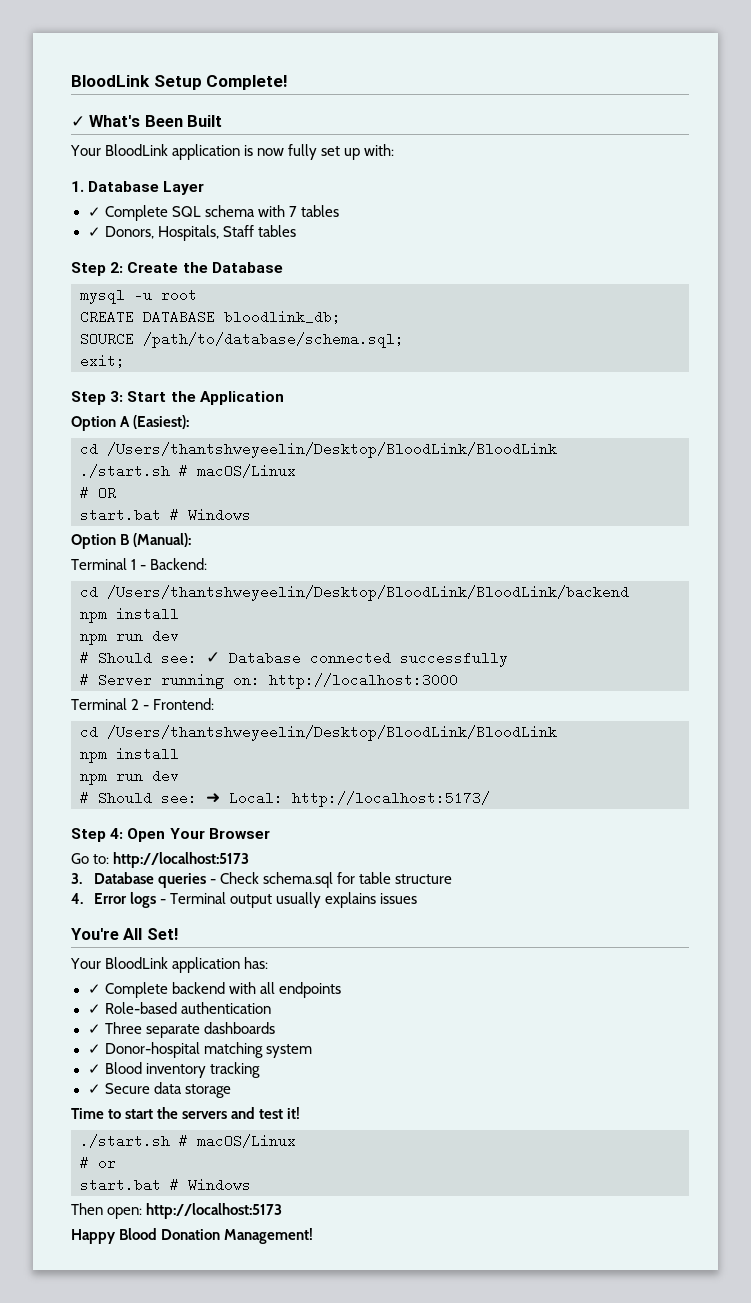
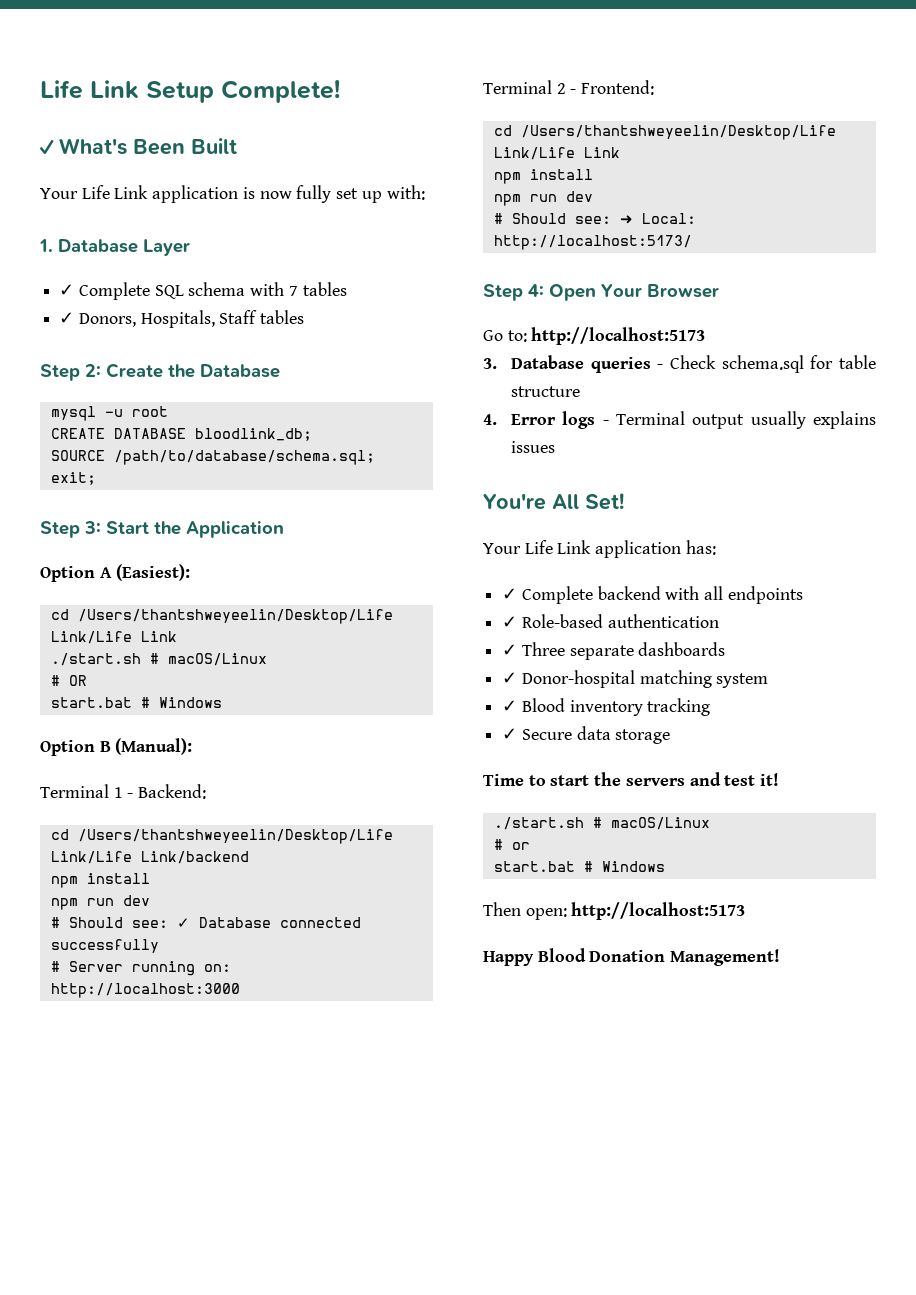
[71,75,150,87] BloodLink -> [40,80,139,99] Life Link
[105,144,169,156] BloodLink -> [81,185,149,199] Life Link
[107,442,557,458] /Users/thantshweyeelin/Desktop/BloodLink/BloodLink -> [77,609,393,624] [50,631,177,644] /Users/thantshweyeelin/Desktop/Life Link/Life Link
[107,585,629,601] /Users/thantshweyeelin/Desktop/BloodLink/BloodLink/backend -> [77,829,393,844] [50,851,249,864] /Users/thantshweyeelin/Desktop/Life Link/Life Link/backend
[107,725,557,741] /Users/thantshweyeelin/Desktop/BloodLink/BloodLink -> [520,125,836,140] [493,147,620,160] /Users/thantshweyeelin/Desktop/Life Link/Life Link
[105,957,169,969] BloodLink -> [524,540,592,554] Life Link

